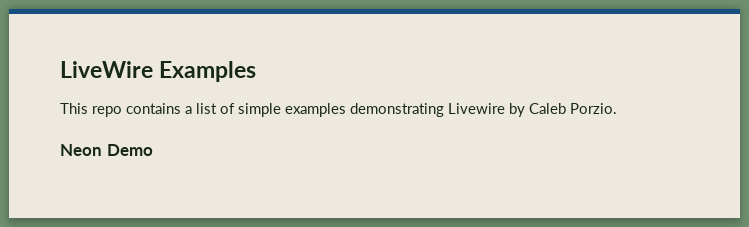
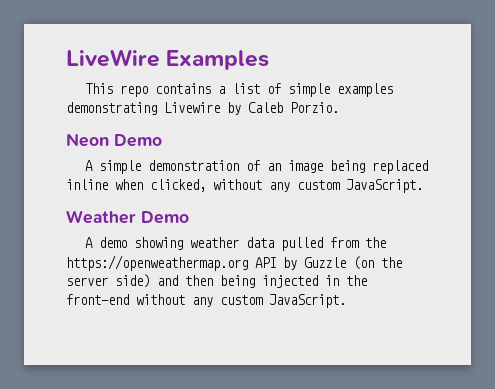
(153, 150) none -> [85,160,429,174] [66,179,423,193] [66,210,189,224] [85,237,387,251] [66,255,402,271] [66,274,367,288] [66,294,346,308] // A simple demonstration of an image being replaced inline when clicked, without any custom JavaScript. // Weather Demo // A demo showing weather data pulled from the https://openweathermap.org API by Guzzle (on the server side) and then being injected in the front-end without any custom JavaScript.

